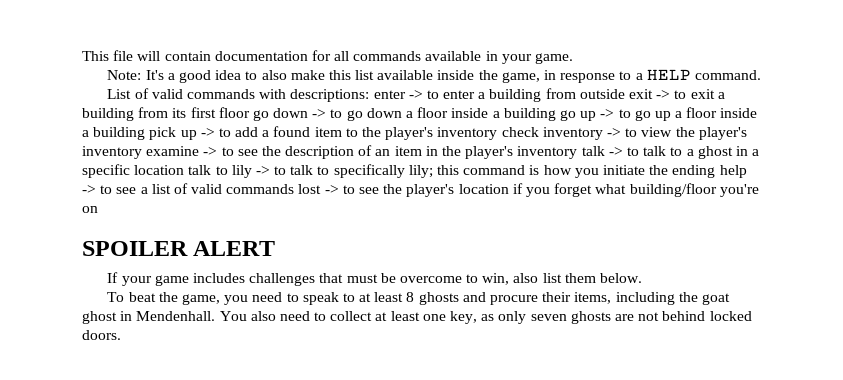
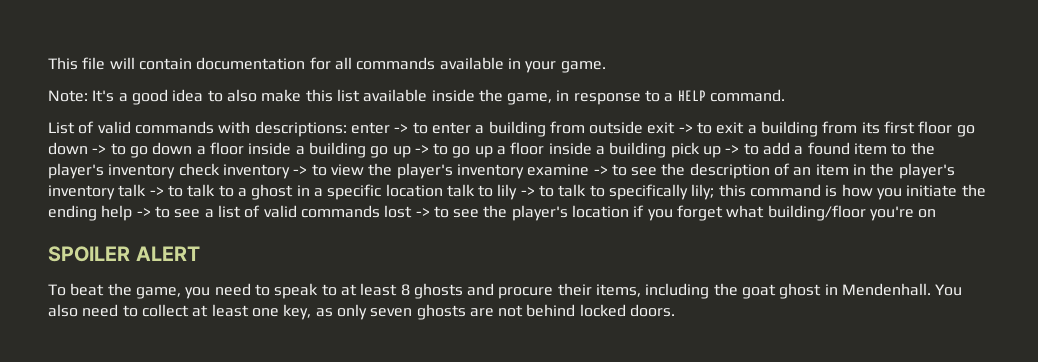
[107,272,642,286] // If your game includes challenges that must be overcome to win, also list them below. -> (200, 253) none

